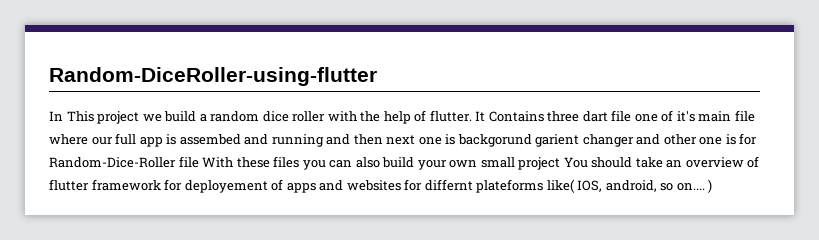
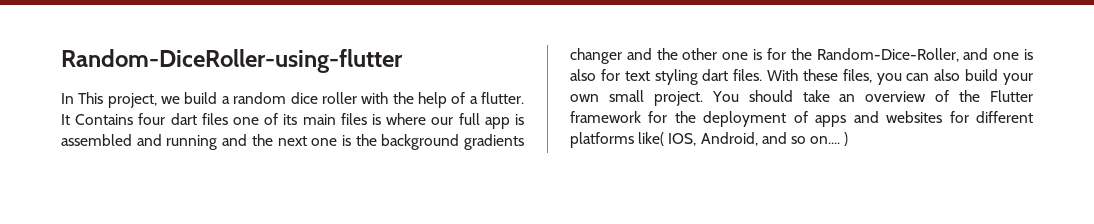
[97,111,140,124] project -> [107,93,157,108] project,
(427, 116) none -> [469,96,478,104] a
[547,110,755,122] three dart file one of it's main file -> [138,113,381,125] four dart files one of its main files is
[179,134,241,145] assembed -> [61,134,132,146] assembled
[353,134,383,145] then -> [251,134,273,146] the
[457,134,580,147] backgorund garient -> [355,134,524,150] the background gradients
(661, 139) none -> [656,48,678,60] the
[49,156,199,168] Random-Dice-Roller file -> [790,48,1033,62] [570,69,763,85] the Random-Dice-Roller, and one is also for text styling dart files.
[273,156,300,168] files -> [842,69,872,83] files,
[518,157,561,170] project -> [653,91,703,106] project.
[49,179,268,193] flutter framework for deployement -> [959,90,1033,102] [570,111,787,127] the Flutter framework for the deployment
[424,179,657,193] differnt plateforms like( IOS, android, -> [976,111,1033,123] [570,132,787,148] different platforms like( IOS, Android, and

